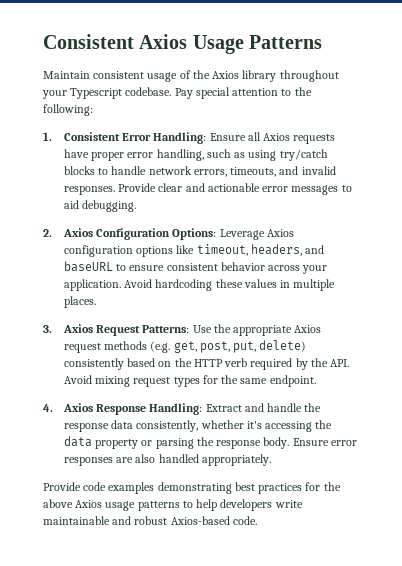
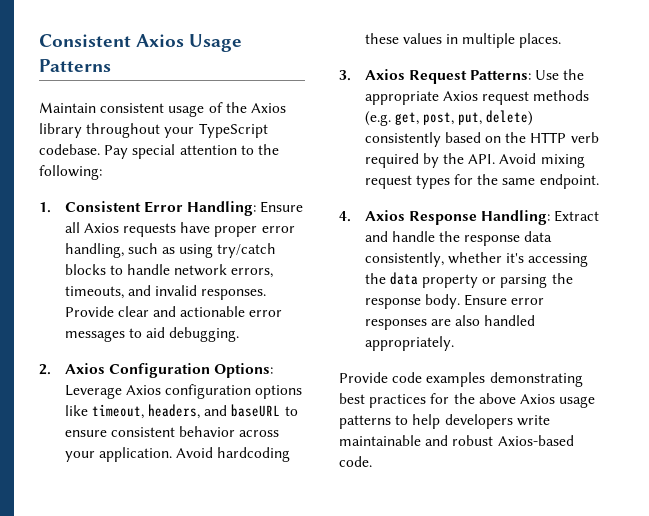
[70,88,123,99] Typescript -> [198,123,268,138] TypeScript

